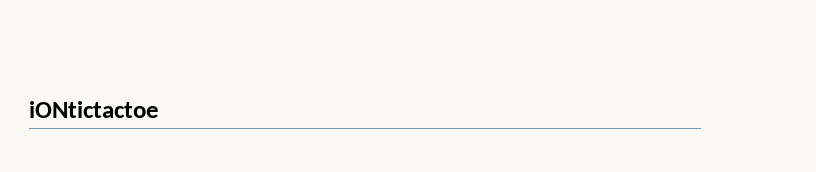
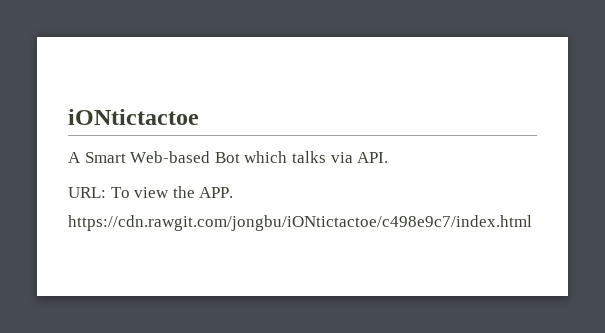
(159, 109) none -> [68,151,389,163] [68,186,234,198] [68,215,532,231] // A Smart Web-based Bot which talks via API. // URL: To view the APP. https://cdn.rawgit.com/jongbu/iONtictactoe/c498e9c7/index.html

